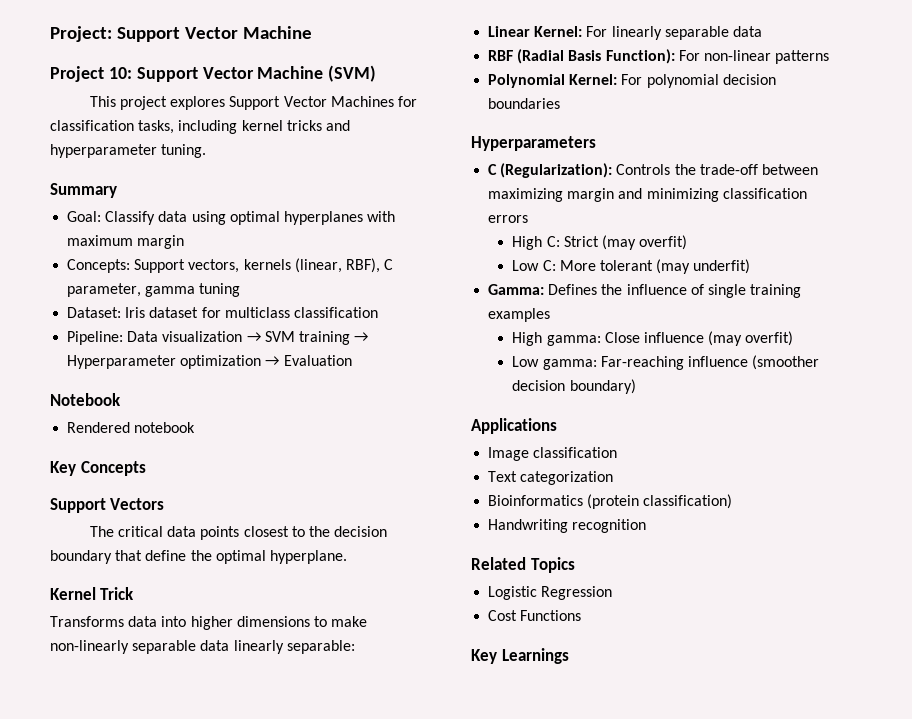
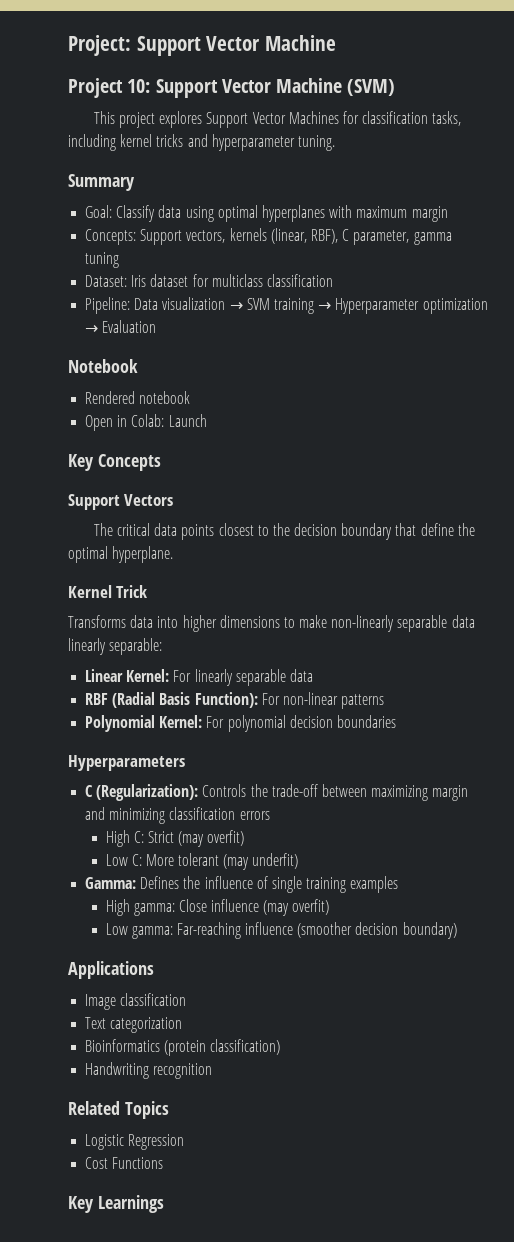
(196, 427) none -> [85,414,207,431] // Open in Colab: Launch

